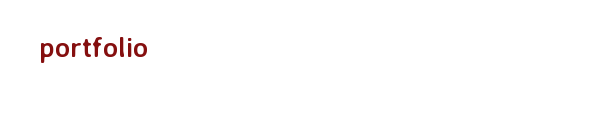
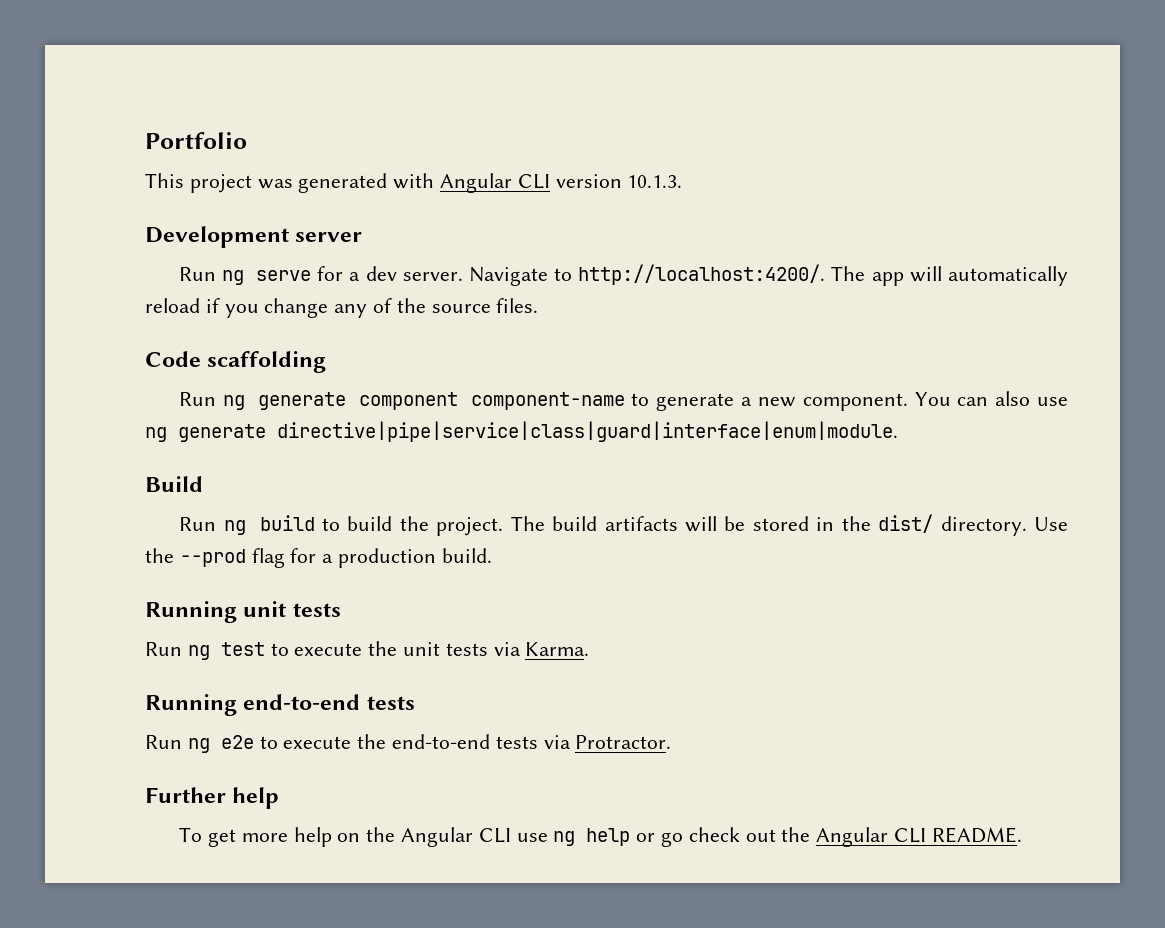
[39,37,148,63] portfolio -> [145,132,247,149] [145,173,683,193] [145,226,363,248] [179,264,1068,286] [145,298,539,318] [145,351,327,373] [179,391,1068,411] [145,421,898,442] [145,476,203,492] [179,514,1068,536] [145,548,492,568] [145,601,341,623] [145,641,590,660] [145,694,415,716] [145,734,672,753] [145,787,280,809] [179,827,1022,847] Portfolio // This project was generated with Angular CLI version 10.1.3. // Development server // Run ng serve for a dev server. Navigate to http://localhost:4200/. The app will automatically reload if you change any of the source files. // Code scaffolding // Run ng generate component component-name to generate a new component. You can also use ng generate directive|pipe|service|class|guard|interface|enum|module. // Build // Run ng build to build the project. The build artifacts will be stored in the dist/ directory. Use the --prod flag for a production build. // Running unit tests // Run ng test to execute the unit tests via Karma. // Running end-to-end tests // Run ng e2e to execute the end-to-end tests via Protractor. // Further help // To get more help on the Angular CLI use ng help or go check out the Angular CLI README.

